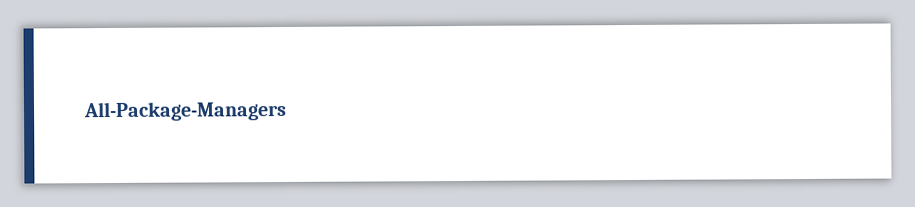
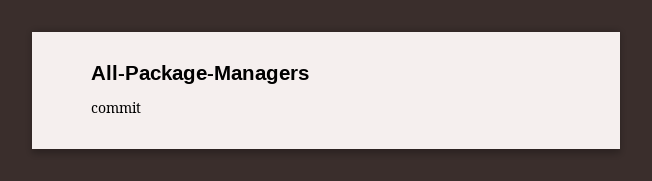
(287, 111) none -> [91,102,141,113] // commit

